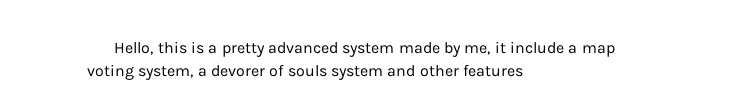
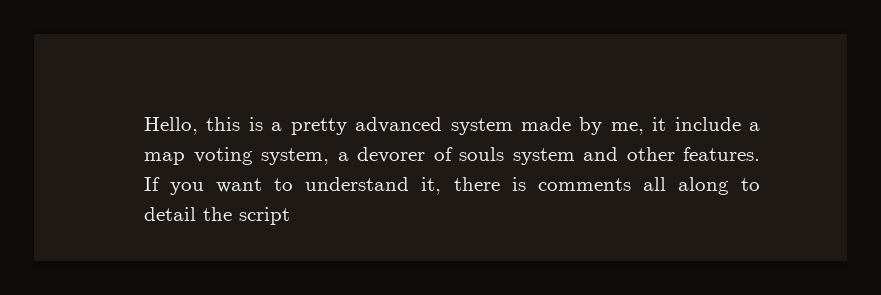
[462,64,523,77] features -> [683,147,760,161] [144,177,760,195] [144,207,290,225] features. If you want to understand it, there is comments all along to detail the script

